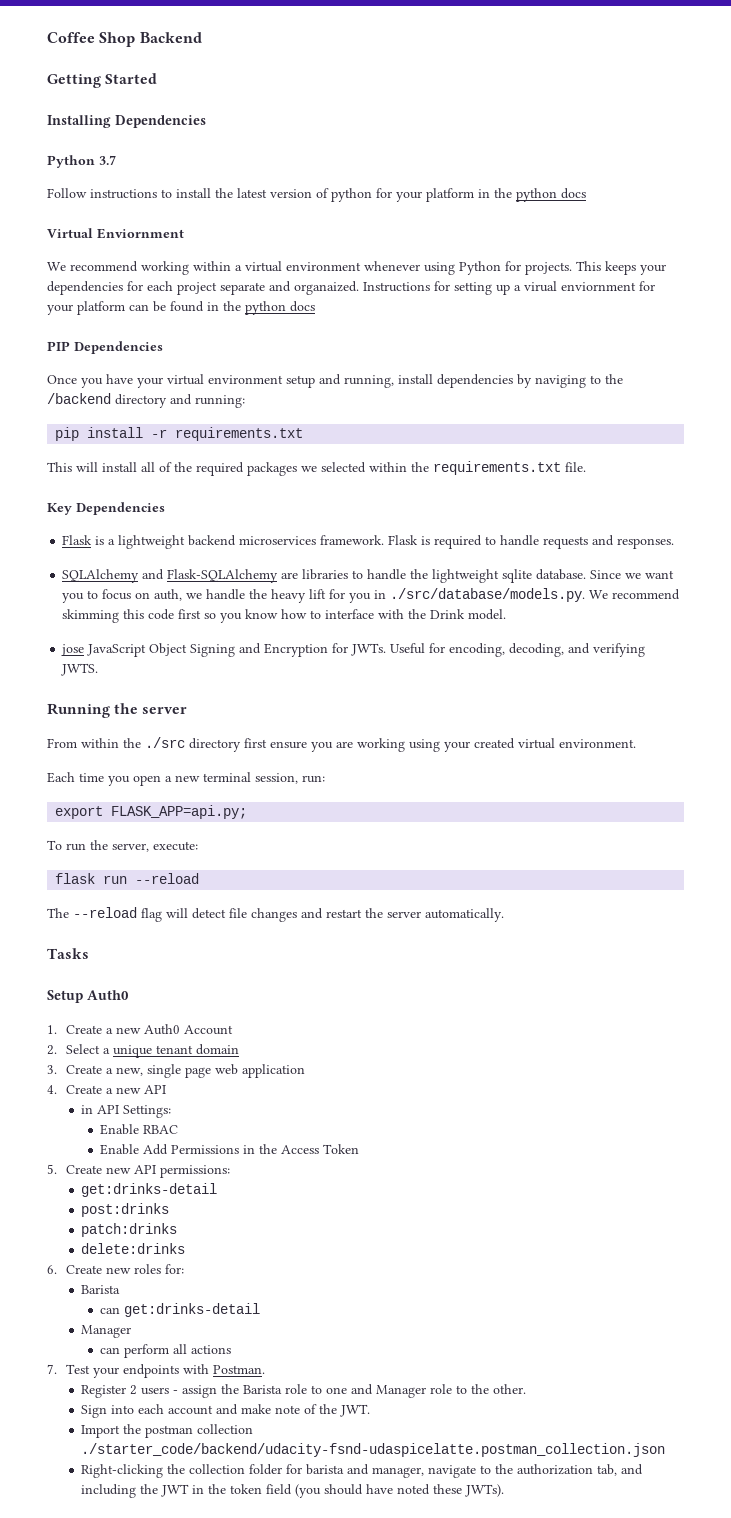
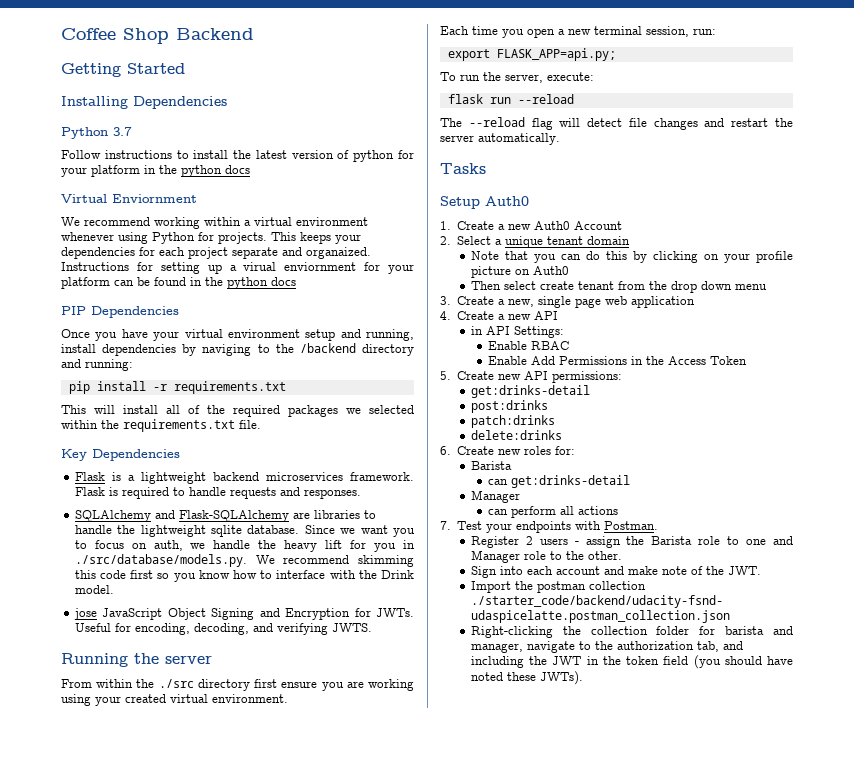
(239, 1049) none -> [470,251,793,263] [470,266,569,278] [470,281,767,293] // Note that you can do this by clicking on your profile picture on Auth0 // Then select create tenant from the drop down menu

